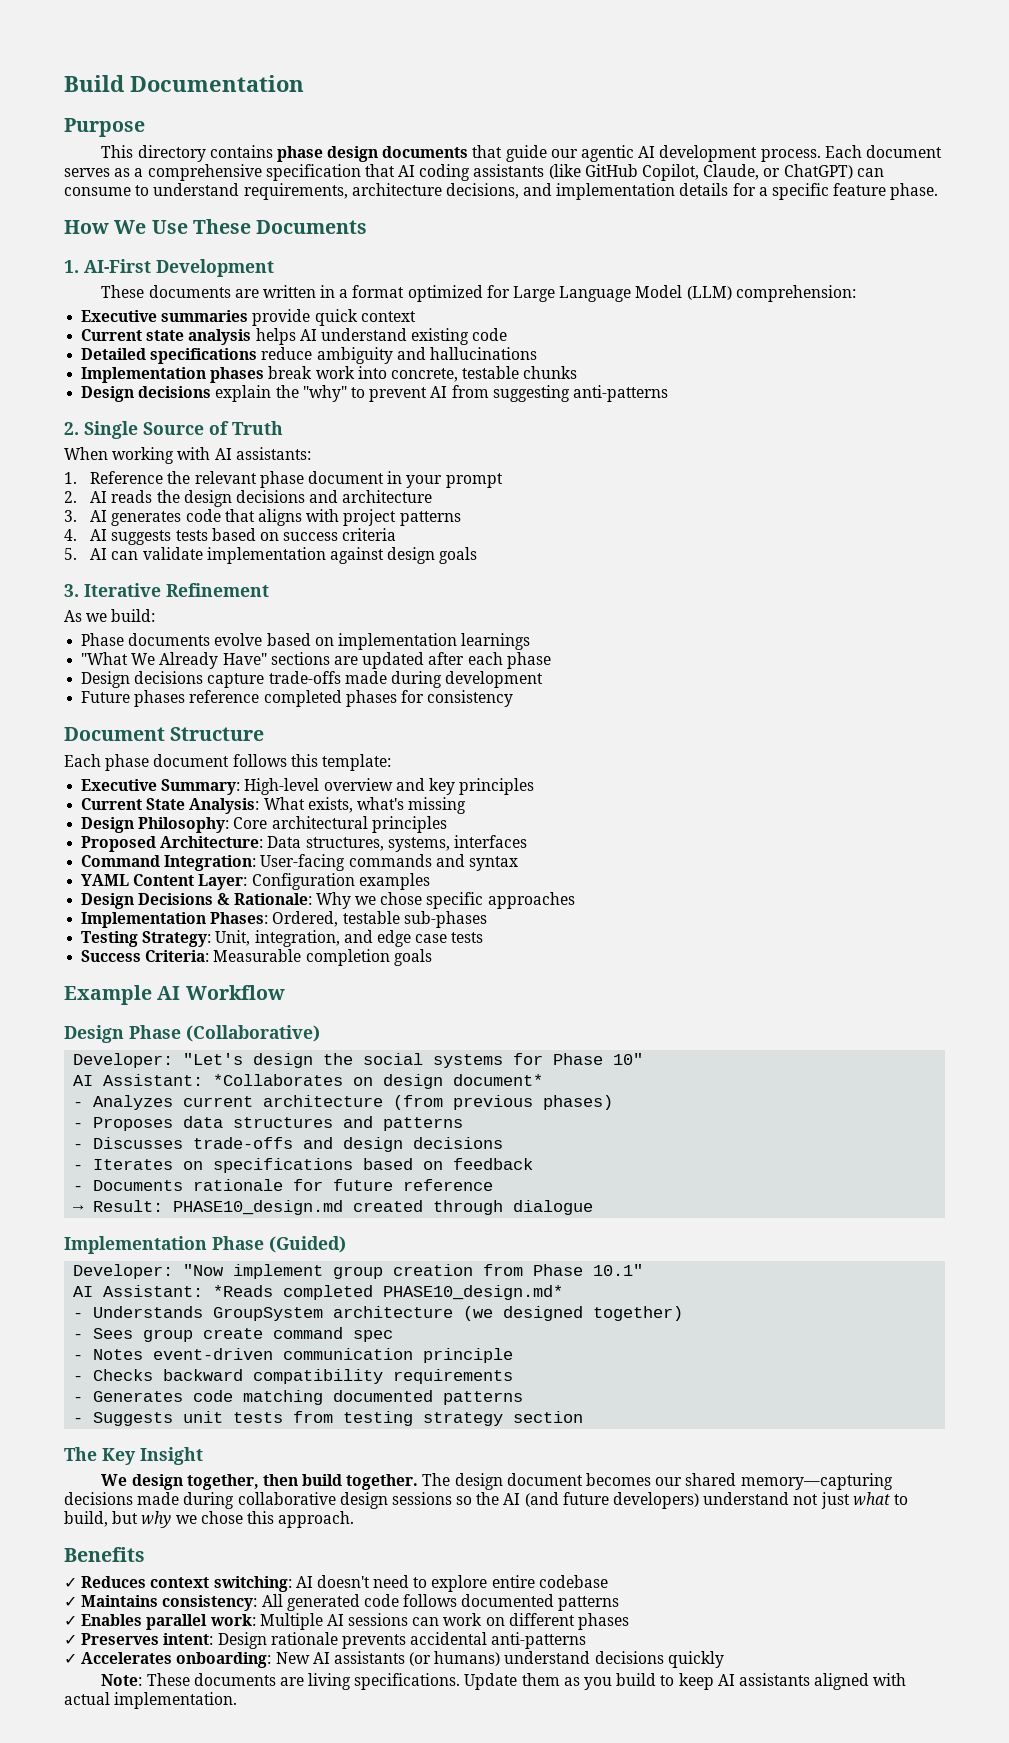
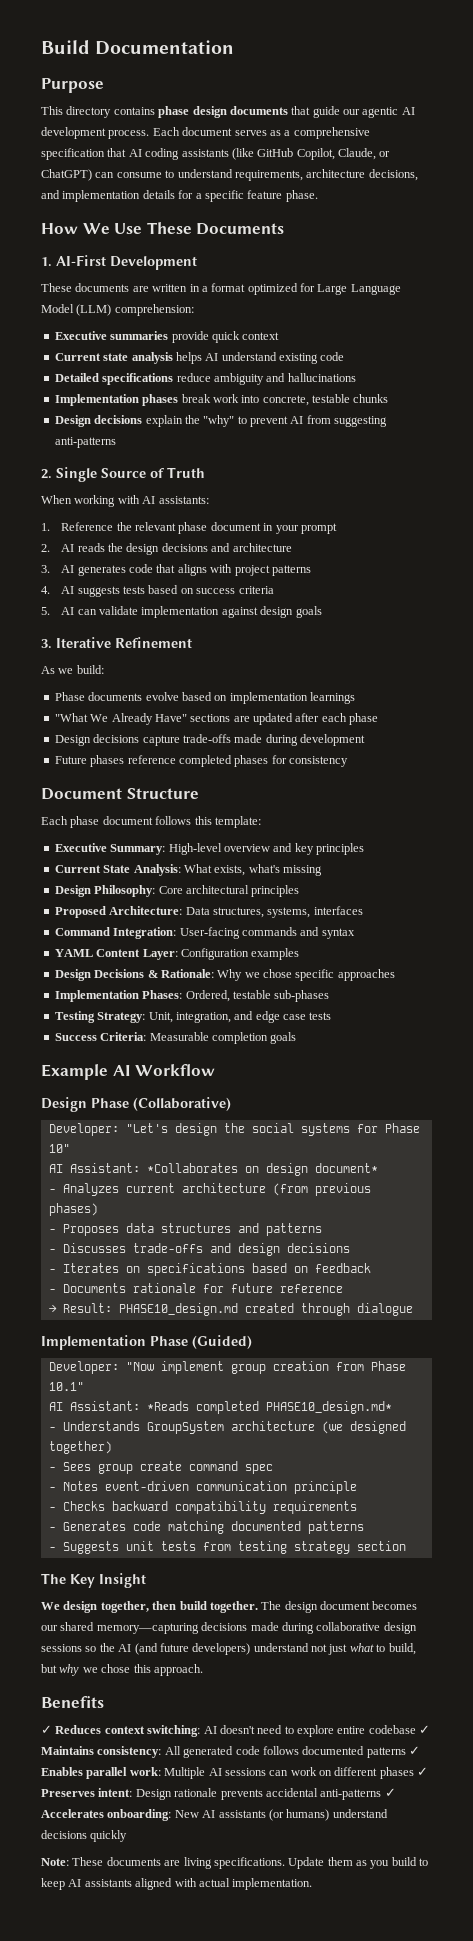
(608, 1581) // -> (416, 1729) none
(620, 1603) // -> (406, 1752) none
(630, 1621) // -> (414, 1773) none
(587, 1640) // -> (382, 1794) none

